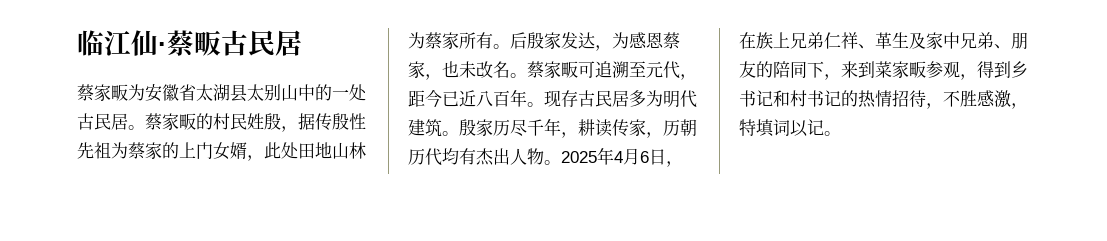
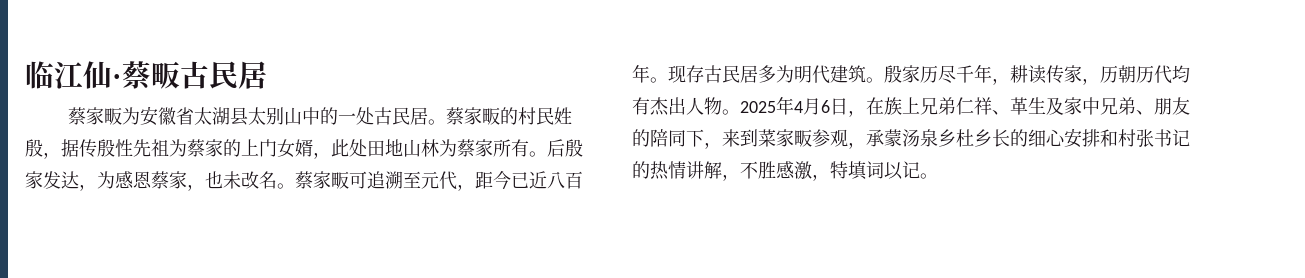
[977,61,1028,78] [739,90,807,107] 得到乡书记和村 -> [866,128,1154,148] 承蒙汤泉乡杜乡长的细心安排和村张
[892,90,926,107] 招待 -> [686,161,722,179] 讲解

